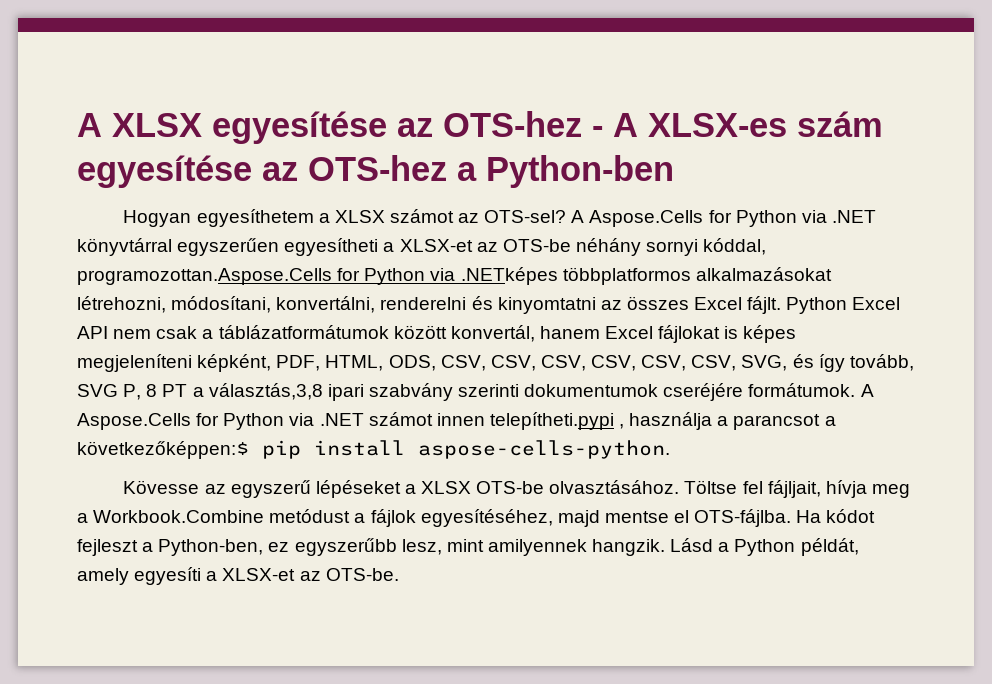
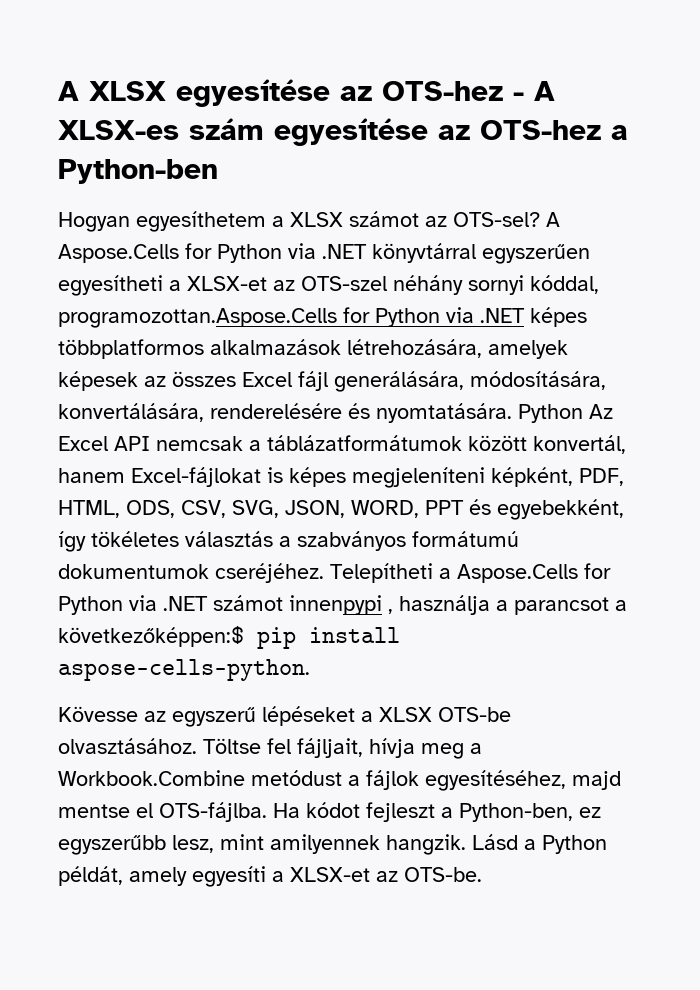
[502,239,571,252] OTS-be -> [301,276,387,291] OTS-szel
[460,267,832,285] [77,296,901,314] [77,326,198,339] .NETképes többplatformos alkalmazásokat létrehozni, módosítani, konvertálni, renderelni és kinyomtatni az összes Excel fájlt. Python Excel API nem csak -> [480,307,587,327] [58,339,568,359] [58,371,606,392] [58,403,613,423] [58,436,243,451] .NET képes többplatformos alkalmazások létrehozására, amelyek képesek az összes Excel fájl generálására, módosítására, konvertálására, renderelésére és nyomtatására. Python Az Excel API nemcsak
[605,325,721,343] Excel fájlokat -> [131,467,261,487] Excel-fájlokat
[490,354,914,372] [77,383,874,401] CSV, CSV, CSV, CSV, CSV, SVG, és így tovább, SVG P, 8 PT a választás,3,8 ipari szabvány szerinti dokumentumok cseréjére formátumok. A -> [232,499,624,520] [58,531,519,552] [58,563,451,583] SVG, JSON, WORD, PPT és egyebekként, így tökéletes választás a szabványos formátumú dokumentumok cseréjéhez. Telepítheti a
[436,412,614,430] innen telepítheti.pypi -> [289,595,382,615] innenpypi

